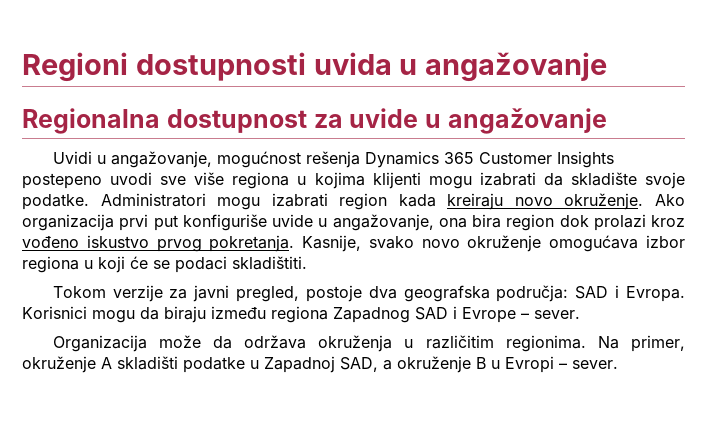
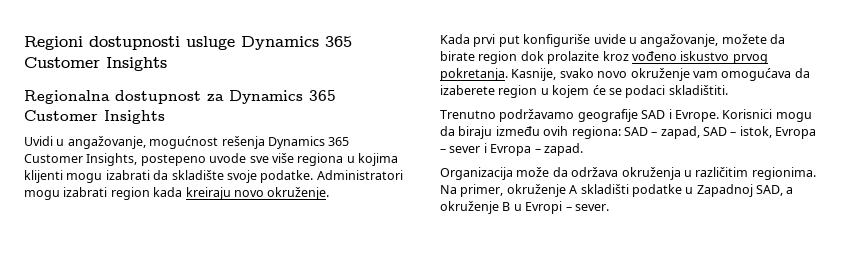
[313,52,608,82] uvida u angažovanje -> [186,36,352,50] [24,57,167,71] usluge Dynamics 365 Customer Insights
[349,108,607,134] uvide u angažovanje -> [229,90,336,104] [24,110,165,124] Dynamics 365 Customer Insights
[556,151,614,168] [22,172,153,189] Insights postepeno uvodi -> [86,153,247,166] Insights, postepeno uvode
[654,194,685,206] [22,214,114,231] Ako organizacija -> [440,34,470,44] // Kada
[438,214,501,228] ona bira -> [721,34,785,44] [440,51,475,61] možete da birate
[593,214,646,231] prolazi -> [547,51,600,64] prolazite
[549,235,685,252] [22,256,307,273] [52,285,685,302] omogućava izbor regiona u koji će se podaci skladištiti. // Tokom verzije za javni pregled, postoje dva geografska područja: SAD i Evropa. -> [692,68,810,81] [440,85,728,98] [440,109,719,122] vam omogućava da izaberete region u kojem će se podaci skladištiti. // Trenutno podržavamo geografije SAD i Evrope.
[271,306,580,323] regiona Zapadnog SAD i Evrope – sever. -> [543,126,817,139] [440,143,583,156] ovih regiona: SAD – zapad, SAD – istok, Evropa – sever i Evropa – zapad.

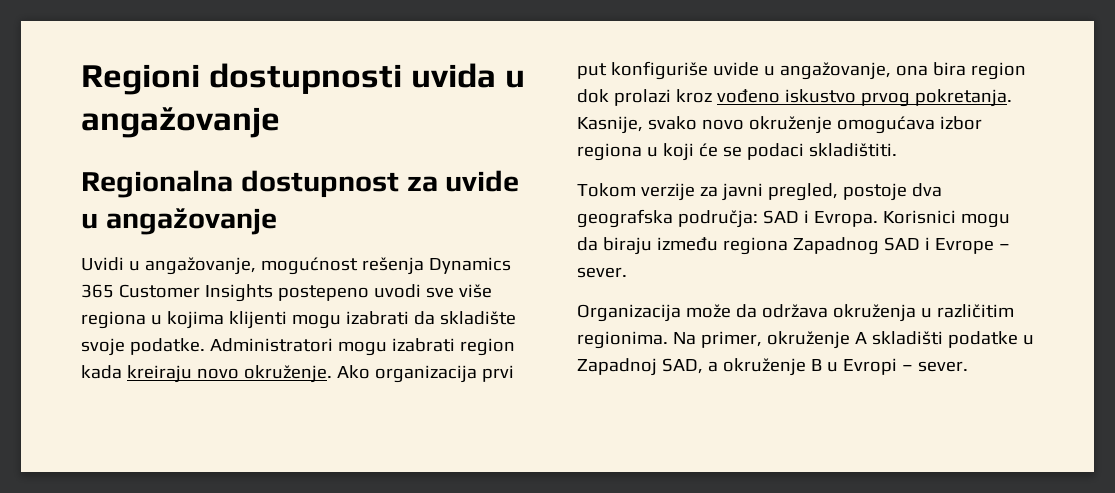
[186,36,352,50] [24,57,167,71] usluge Dynamics 365 Customer Insights -> [411,63,526,88] [81,107,280,138] uvida u angažovanje
[229,90,336,104] [24,110,165,124] Dynamics 365 Customer Insights -> [445,170,520,192] [81,208,277,235] uvide u angažovanje
[86,153,247,166] Insights, postepeno uvode -> [204,284,421,302] Insights postepeno uvodi
[440,34,470,44] // Kada -> [336,365,477,383] Ako organizacija
[721,34,785,44] [440,51,475,61] možete da birate -> [895,62,966,76] ona bira
[547,51,600,64] prolazite -> [613,89,671,106] prolazi
[692,68,810,81] [440,85,728,98] [440,109,719,122] vam omogućava da izaberete region u kojem će se podaci skladištiti. // Trenutno podržavamo geografije SAD i Evrope. -> [836,116,982,134] [577,143,897,161] [577,183,942,201] [577,209,878,228] omogućava izbor regiona u koji će se podaci skladištiti. // Tokom verzije za javni pregled, postoje dva geografska područja: SAD i Evropa.
[543,126,817,139] [440,143,583,156] ovih regiona: SAD – zapad, SAD – istok, Evropa – sever i Evropa – zapad. -> [722,237,1010,255] [577,267,627,278] regiona Zapadnog SAD i Evrope – sever.

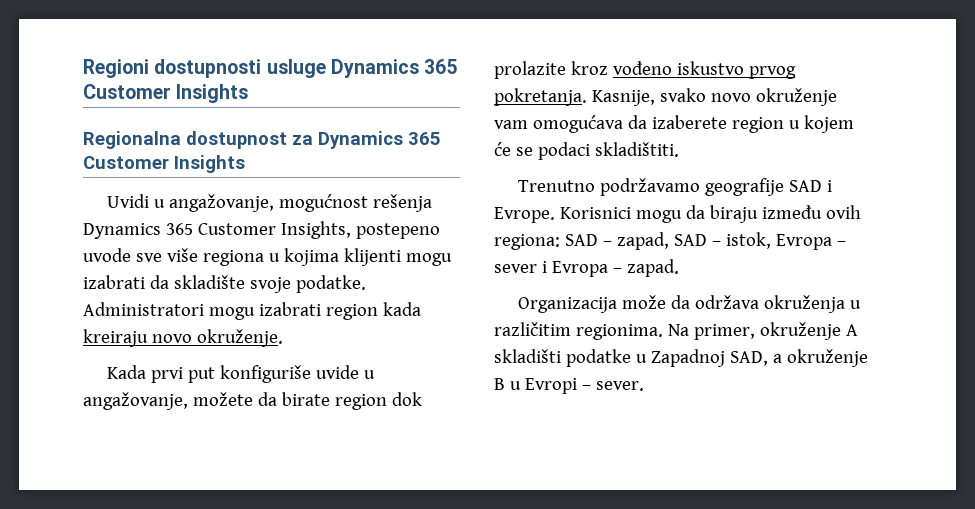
[411,63,526,88] [81,107,280,138] uvida u angažovanje -> [266,59,458,78] [83,84,249,103] usluge Dynamics 365 Customer Insights
[445,170,520,192] [81,208,277,235] uvide u angažovanje -> [318,131,441,149] [83,155,245,173] Dynamics 365 Customer Insights
[204,284,421,302] Insights postepeno uvodi -> [280,221,440,239] [83,248,131,262] Insights, postepeno uvode
[336,365,477,383] Ako organizacija -> [107,365,147,379] // Kada
[895,62,966,76] ona bira -> [192,392,330,406] možete da birate
[613,89,671,106] prolazi -> [494,61,566,79] prolazite
[836,116,982,134] [577,143,897,161] [577,183,942,201] [577,209,878,228] omogućava izbor regiona u koji će se podaci skladištiti. // Tokom verzije za javni pregled, postoje dva geografska područja: SAD i Evropa. -> [494,115,854,133] [494,142,679,160] [518,178,833,196] [494,207,555,223] vam omogućava da izaberete region u kojem će se podaci skladištiti. // Trenutno podržavamo geografije SAD i Evrope.
[722,237,1010,255] [577,267,627,278] regiona Zapadnog SAD i Evrope – sever. -> [825,205,861,219] [494,232,846,250] [494,259,679,277] ovih regiona: SAD – zapad, SAD – istok, Evropa – sever i Evropa – zapad.

